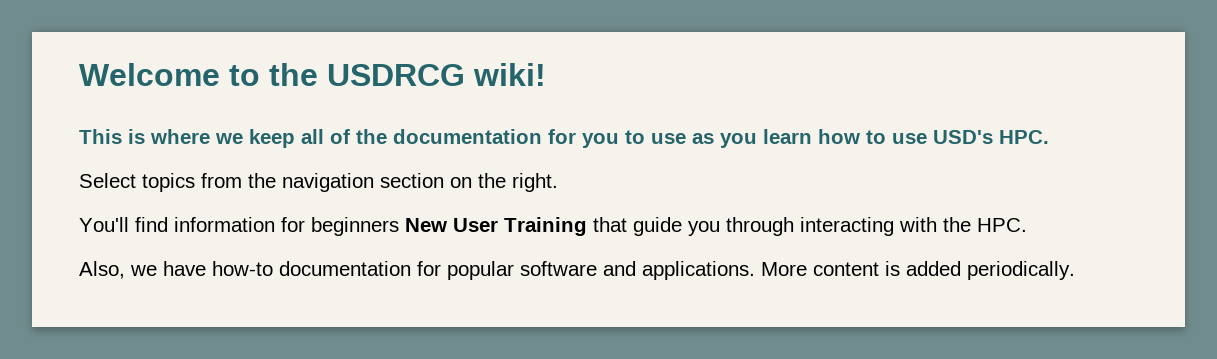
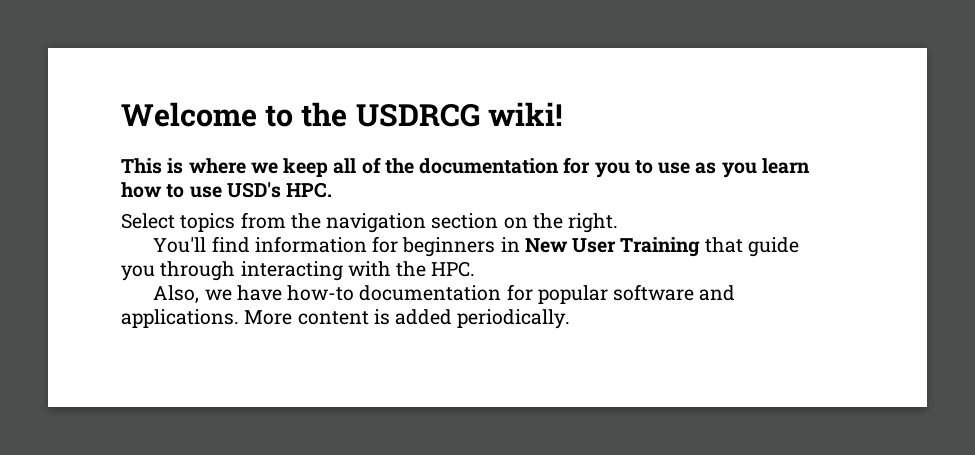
(399, 226) none -> [500,237,520,252] in

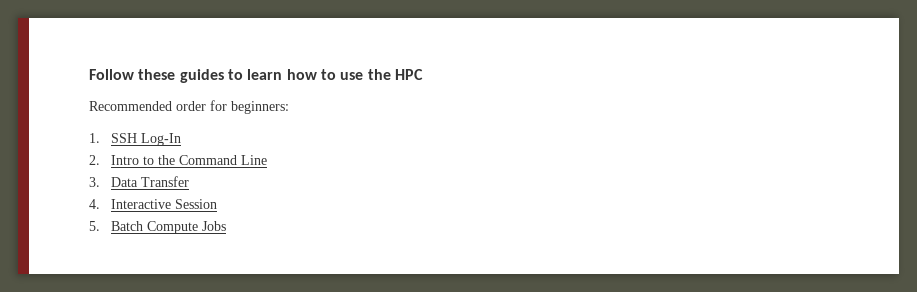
[121,102,563,127] [121,157,810,178] [121,182,333,198] [121,212,619,233] [153,236,799,257] [121,261,476,281] [153,284,736,304] [121,309,571,329] Welcome to the USDRCG wiki! // This is where we keep all of the documentation for you to use as you learn how to use USD's HPC. // Select topics from the navigation section on the right. // You'll find information for beginners in New User Training that guide you through interacting with the HPC. // Also, we have how-to documentation for popular software and applications. More content is added periodically. -> [89,69,423,83] [89,100,289,114] [89,133,181,146] [89,155,267,165] [89,176,189,187] [89,199,217,209] [89,221,226,234] Follow these guides to learn how to use the HPC // Recommended order for beginners: // 1. SSH Log-In // 2. Intro to the Command Line // 3. Data Transfer // 4. Interactive Session // 5. Batch Compute Jobs

